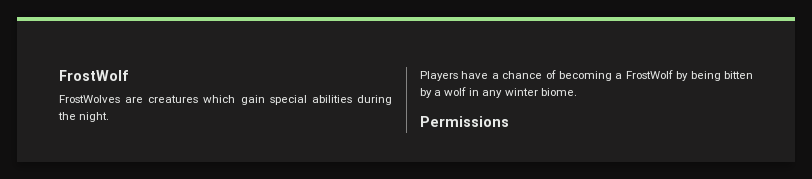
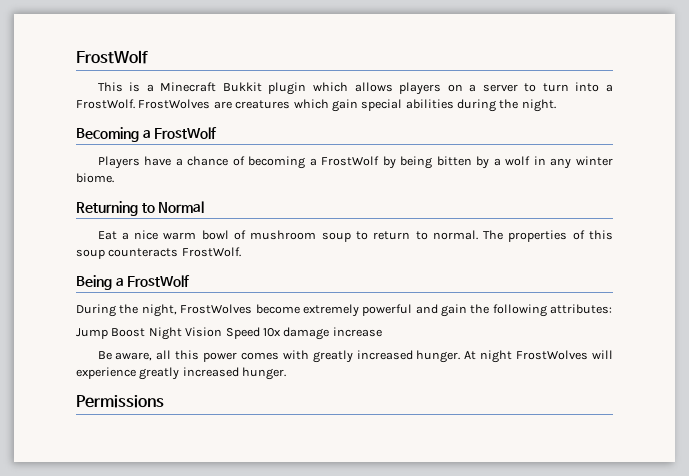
[59,70,128,81] FrostWolf // -> [76,50,148,64] [97,82,613,95] [76,99,135,109] FrostWolf // This is a Minecraft Bukkit plugin which allows players on a server to turn into a FrostWolf.
(110, 117) none -> [76,127,218,142] // Becoming a FrostWolf
(577, 92) none -> [76,201,205,216] [97,230,613,242] [76,247,241,259] [76,275,191,290] [76,304,613,317] [76,327,382,340] [97,350,613,363] [76,367,287,380] // Returning to Normal // Eat a nice warm bowl of mushroom soup to return to normal. The properties of this soup counteracts FrostWolf. // Being a FrostWolf // During the night, FrostWolves become extremely powerful and gain the following attributes: // Jump Boost Night Vision Speed 10x damage increase // Be aware, all this power comes with greatly increased hunger. At night FrostWolves will experience greatly increased hunger.

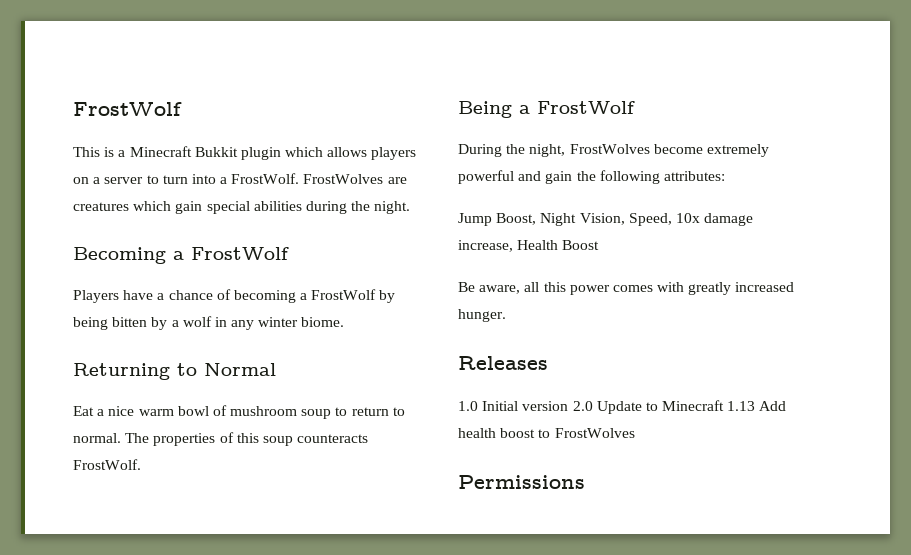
[111,327,382,340] Boost Night Vision Speed 10x damage increase -> [496,213,754,226] [458,240,600,252] Boost, Night Vision, Speed, 10x damage increase, Health Boost
[464,350,613,363] [76,367,287,380] At night FrostWolves will experience greatly increased hunger. -> [458,356,548,370] [458,400,787,414] [458,428,635,438] // Releases // 1.0 Initial version 2.0 Update to Minecraft 1.13 Add health boost to FrostWolves

